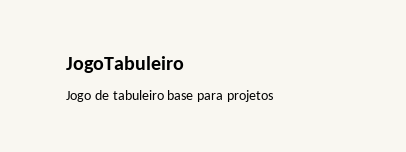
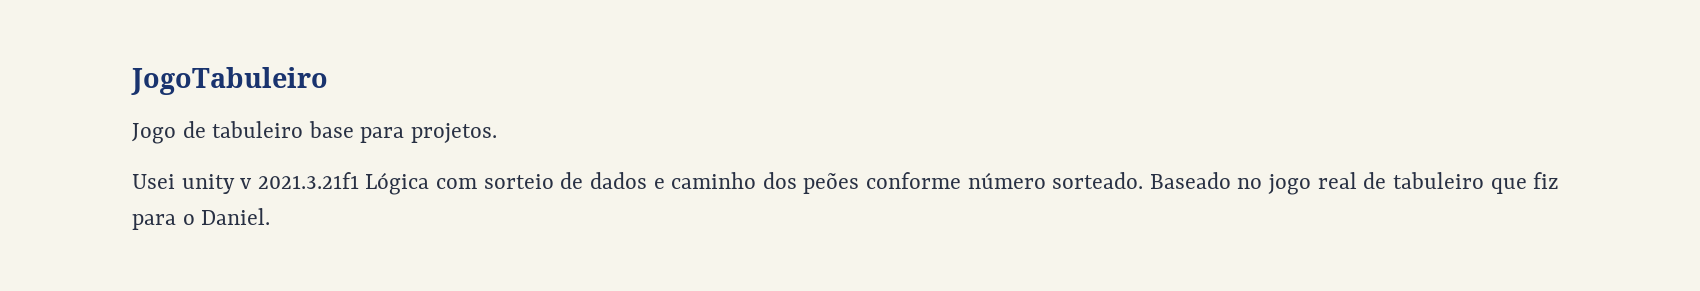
[226,90,273,102] projetos -> [411,123,498,143] [132,172,1560,195] [132,208,271,230] projetos. // Usei unity v 2021.3.21f1 Lógica com sorteio de dados e caminho dos peões conforme número sorteado. Baseado no jogo real de tabuleiro que fiz para o Daniel.

